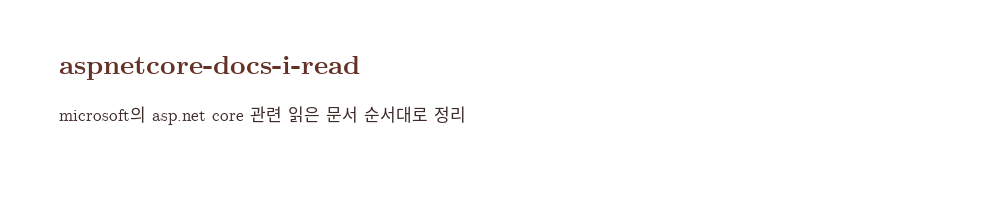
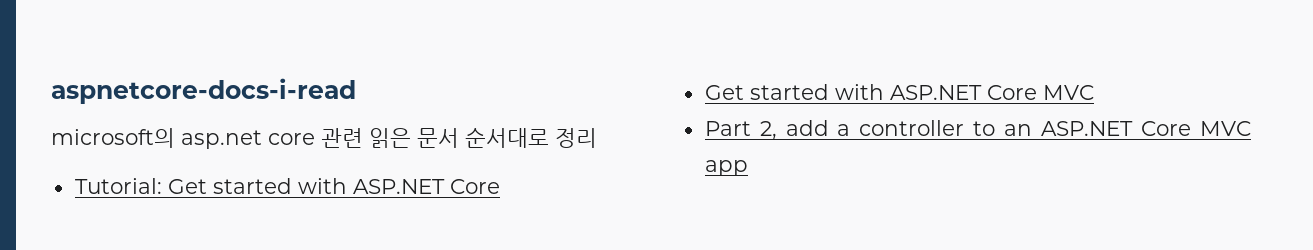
(466, 114) none -> [74,178,500,194] [704,84,1094,100] [704,120,1251,140] [704,160,748,176] // Tutorial: Get started with ASP.NET Core // Get started with ASP.NET Core MVC // Part 2, add a controller to an ASP.NET Core MVC app

